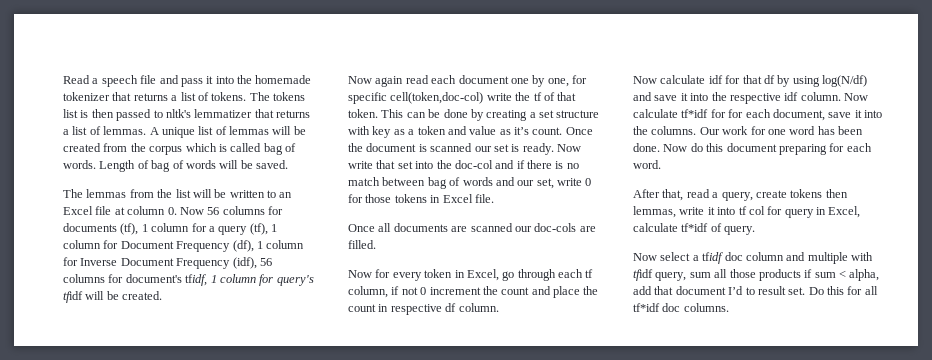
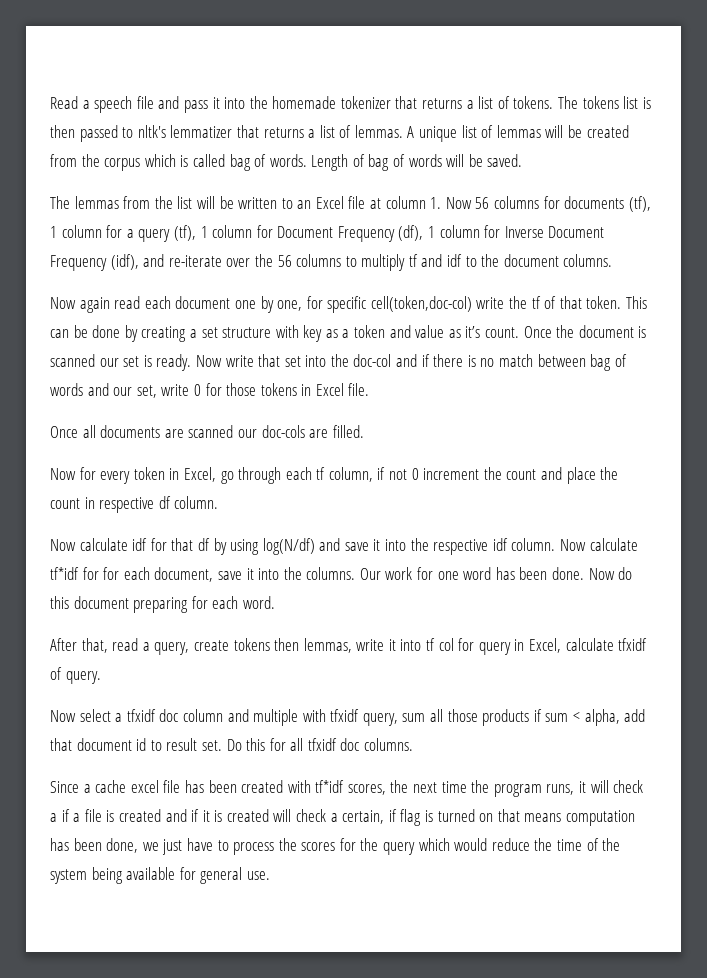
[167,207,177,215] 0. -> [430,197,442,209] 1.
[259,258,272,266] [63,274,314,286] [63,291,163,303] 56 columns for document's tfidf, 1 column for query's tfidf will be created. -> [143,254,613,271] and re-iterate over the 56 columns to multiply tf and idf to the document columns.
[681,223,709,232] tf*idf -> [618,638,648,651] tfxidf
[702,252,724,264] tfidf -> [126,709,156,722] tfxidf
[633,269,653,281] tfidf -> [330,709,360,722] tfxidf
[728,286,744,295] I’d -> [136,738,147,751] id
[633,303,660,312] tf*idf -> [307,738,337,751] tfxidf
(729, 307) none -> [50,780,644,797] [50,809,635,826] [50,838,621,855] [50,867,270,884] // Since a cache excel file has been created with tf*idf scores, the next time the program runs, it will check a if a file is created and if it is created will check a certain, if flag is turned on that means computation has been done, we just have to process the scores for the query which would reduce the time of the system being available for general use.

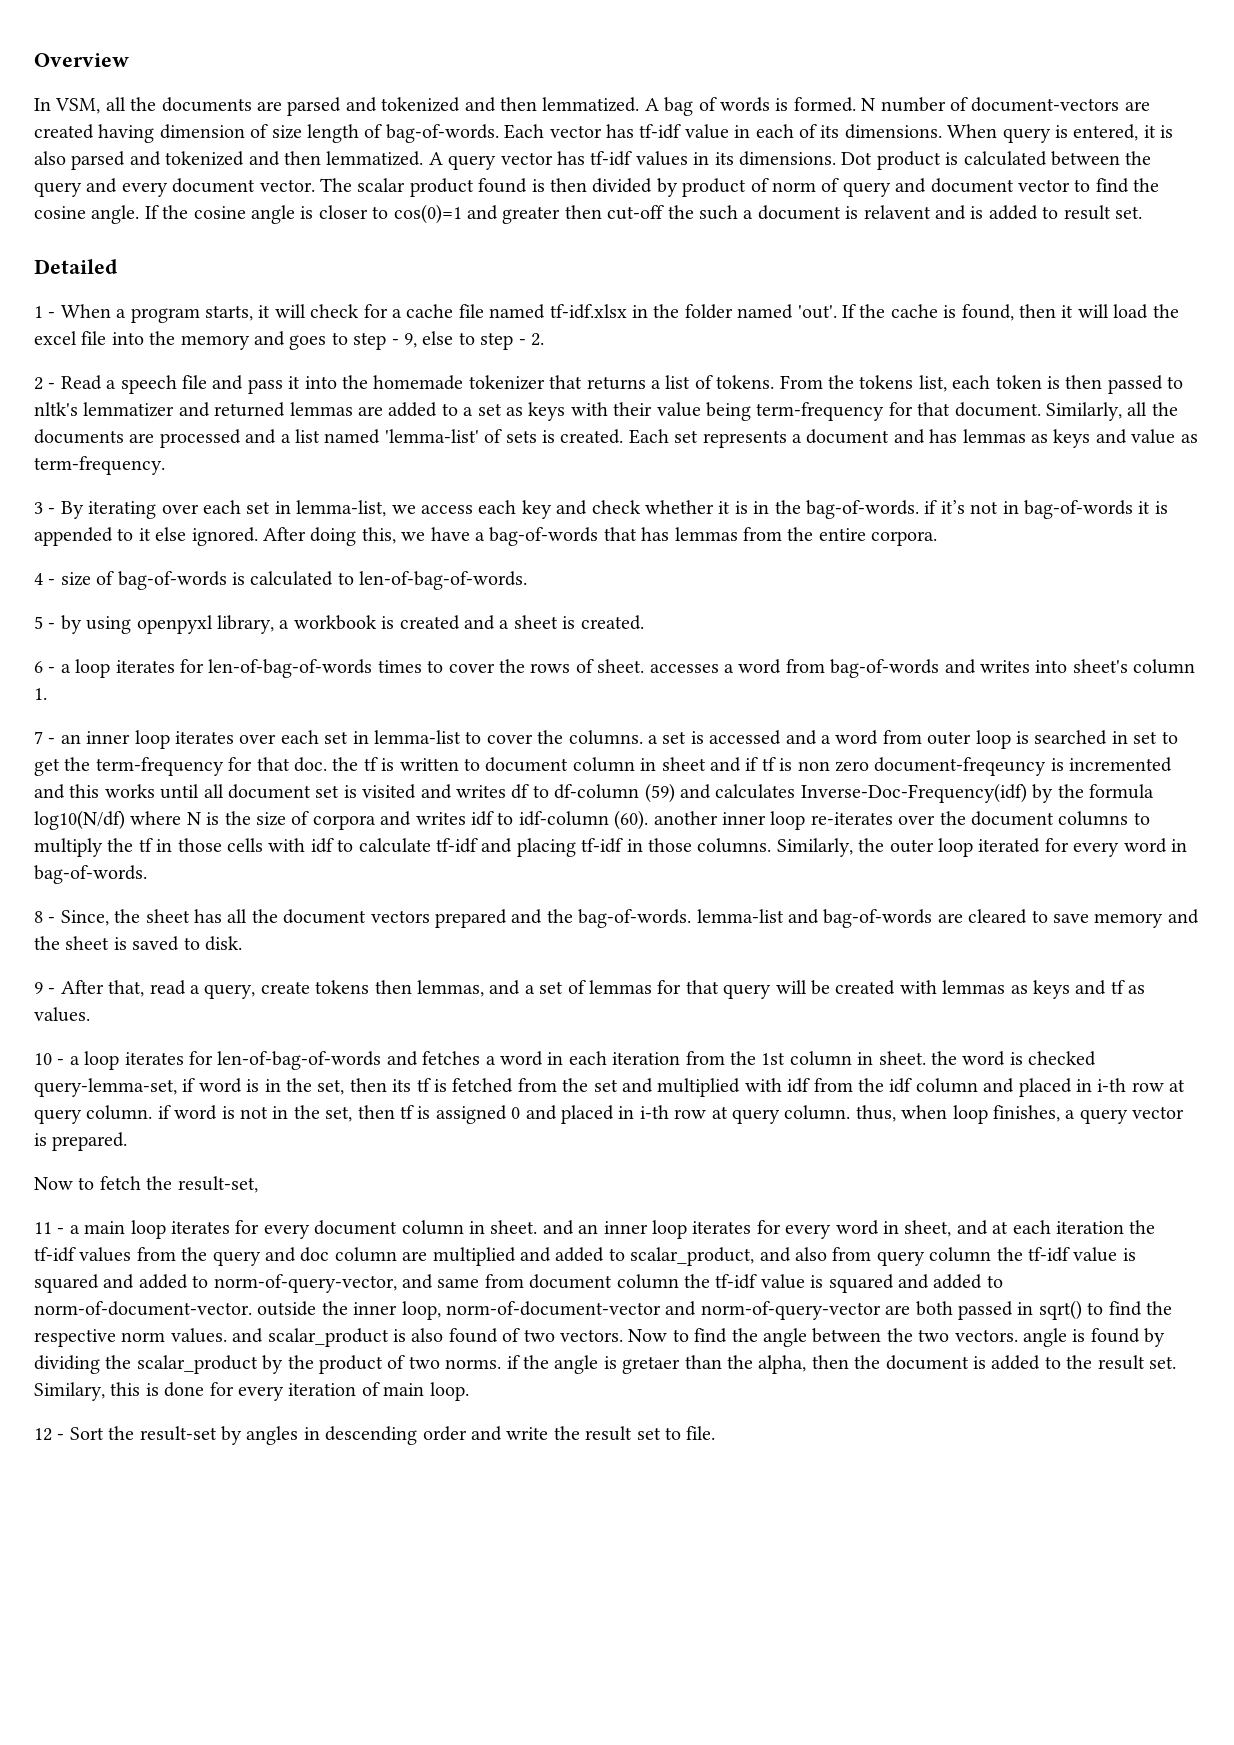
(50, 102) none -> [34,53,129,67] [34,97,1150,116] [34,124,1174,143] [34,151,1152,170] [34,178,1160,197] [34,204,1142,224] [34,259,118,274] [34,304,1179,323] [34,331,544,350] [34,377,56,390] Overview // In VSM, all the documents are parsed and tokenized and then lemmatized. A bag of words is formed. N number of document-vectors are created having dimension of size length of bag-of-words. Each vector has tf-idf value in each of its dimensions. When query is entered, it is also parsed and tokenized and then lemmatized. A query vector has tf-idf values in its dimensions. Dot product is calculated between the query and every document vector. The scalar product found is then divided by product of norm of query and document vector to find the cosine angle. If the cosine angle is closer to cos(0)=1 and greater then cut-off the such a document is relavent and is added to result set. // Detailed // 1 - When a program starts, it will check for a cache file named tf-idf.xlsx in the folder named 'out'. If the cache is found, then it will load the excel file into the memory and goes to step - 9, else to step - 2. // 2 -
[558,96,639,109] The tokens list -> [779,375,1042,392] From the tokens list, each token
[236,125,629,142] [50,154,523,171] [50,196,651,212] [50,225,605,242] [50,254,222,271] that returns a list of lemmas. A unique list of lemmas will be created from the corpus which is called bag of words. Length of bag of words will be saved. // The lemmas from the list will be written to an Excel file at column 1. Now 56 columns for documents (tf), 1 column for a query (tf), 1 column for Document Frequency (df), 1 column for Inverse Document Frequency (idf), and re-iterate -> [178,402,1178,421] [34,429,1198,448] [34,456,165,475] [34,500,1168,519] [34,527,938,546] [34,571,528,590] [34,615,644,634] [34,659,1196,678] [34,688,47,700] [34,730,1178,749] [34,757,1173,776] [34,783,1154,803] [34,810,893,830] and returned lemmas are added to a set as keys with their value being term-frequency for that document. Similarly, all the documents are processed and a list named 'lemma-list' of sets is created. Each set represents a document and has lemmas as keys and value as term-frequency. // 3 - By iterating over each set in lemma-list, we access each key and check whether it is in the bag-of-words. if it’s not in bag-of-words it is appended to it else ignored. After doing this, we have a bag-of-words that has lemmas from the entire corpora. // 4 - size of bag-of-words is calculated to len-of-bag-of-words. // 5 - by using openpyxl library, a workbook is created and a sheet is created. // 6 - a loop iterates for len-of-bag-of-words times to cover the rows of sheet. accesses a word from bag-of-words and writes into sheet's column 1. // 7 - an inner loop iterates over each set in lemma-list to cover the columns. a set is accessed and a word from outer loop is searched in set to get the term-frequency for that doc. the tf is written to document column in sheet and if tf is non zero document-freqeuncy is incremented and this works until all document set is visited and writes df to df-column (59) and calculates Inverse-Doc-Frequency(idf) by the formula log10(N/df) where N is the size of corpora and writes idf to idf-column (60). another inner loop re-iterates
[277,255,292,267] 56 -> [970,811,1054,826] document
[408,254,613,267] [50,296,648,313] [50,325,647,342] [50,354,627,371] [50,383,370,398] [50,425,364,438] [50,467,619,484] [50,496,219,513] [50,538,638,555] [50,567,633,582] [50,596,275,613] tf and idf to the document columns. // Now again read each document one by one, for specific cell(token,doc-col) write the tf of that token. This can be done by creating a set structure with key as a token and value as it’s count. Once the document is scanned our set is ready. Now write that set into the doc-col and if there is no match between bag of words and our set, write 0 for those tokens in Excel file. // Once all documents are scanned our doc-cols are filled. // Now for every token in Excel, go through each tf column, if not 0 increment the count and place the count in respective df column. // Now calculate idf for that df by using log(N/df) and save it into the respective idf column. Now calculate tf*idf for for each document, save it into the columns. Our work for one word has been done. Now do this document preparing for each word. // -> [107,838,1187,857] [34,865,147,884] [34,909,1199,928] [34,936,243,951] [34,982,56,994] the tf in those cells with idf to calculate tf-idf and placing tf-idf in those columns. Similarly, the outer loop iterated for every word in bag-of-words. // 8 - Since, the sheet has all the document vectors prepared and the bag-of-words. lemma-list and bag-of-words are cleared to save memory and the sheet is saved to disk. // 9 -
[356,638,648,655] [50,667,101,684] [50,709,646,726] [50,738,414,751] [50,780,644,797] [50,809,635,826] [50,838,621,855] [50,867,270,884] write it into tf col for query in Excel, calculate tfxidf of query. // Now select a tfxidf doc column and multiple with tfxidf query, sum all those products if sum < alpha, add that document id to result set. Do this for all tfxidf doc columns. // Since a cache excel file has been created with tf*idf scores, the next time the program runs, it will check a if a file is created and if it is created will check a certain, if flag is turned on that means computation has been done, we just have to process the scores for the query which would reduce the time of the system being available for general use. -> [489,980,1146,999] [34,1007,90,1022] [34,1051,1097,1070] [34,1078,1186,1097] [34,1105,1185,1124] [34,1132,128,1151] [34,1176,258,1193] [34,1220,1156,1239] [34,1247,1136,1266] [34,1274,1003,1293] [34,1300,1172,1320] [34,1328,1166,1347] [34,1355,1176,1374] [34,1382,469,1401] [34,1426,716,1445] and a set of lemmas for that query will be created with lemmas as keys and tf as values. // 10 - a loop iterates for len-of-bag-of-words and fetches a word in each iteration from the 1st column in sheet. the word is checked query-lemma-set, if word is in the set, then its tf is fetched from the set and multiplied with idf from the idf column and placed in i-th row at query column. if word is not in the set, then tf is assigned 0 and placed in i-th row at query column. thus, when loop finishes, a query vector is prepared. // Now to fetch the result-set, // 11 - a main loop iterates for every document column in sheet. and an inner loop iterates for every word in sheet, and at each iteration the tf-idf values from the query and doc column are multiplied and added to scalar_product, and also from query column the tf-idf value is squared and added to norm-of-query-vector, and same from document column the tf-idf value is squared and added to norm-of-document-vector. outside the inner loop, norm-of-document-vector and norm-of-query-vector are both passed in sqrt() to find the respective norm values. and scalar_product is also found of two vectors. Now to find the angle between the two vectors. angle is found by dividing the scalar_product by the product of two norms. if the angle is gretaer than the alpha, then the document is added to the result set. Similary, this is done for every iteration of main loop. // 12 - Sort the result-set by angles in descending order and write the result set to file.

